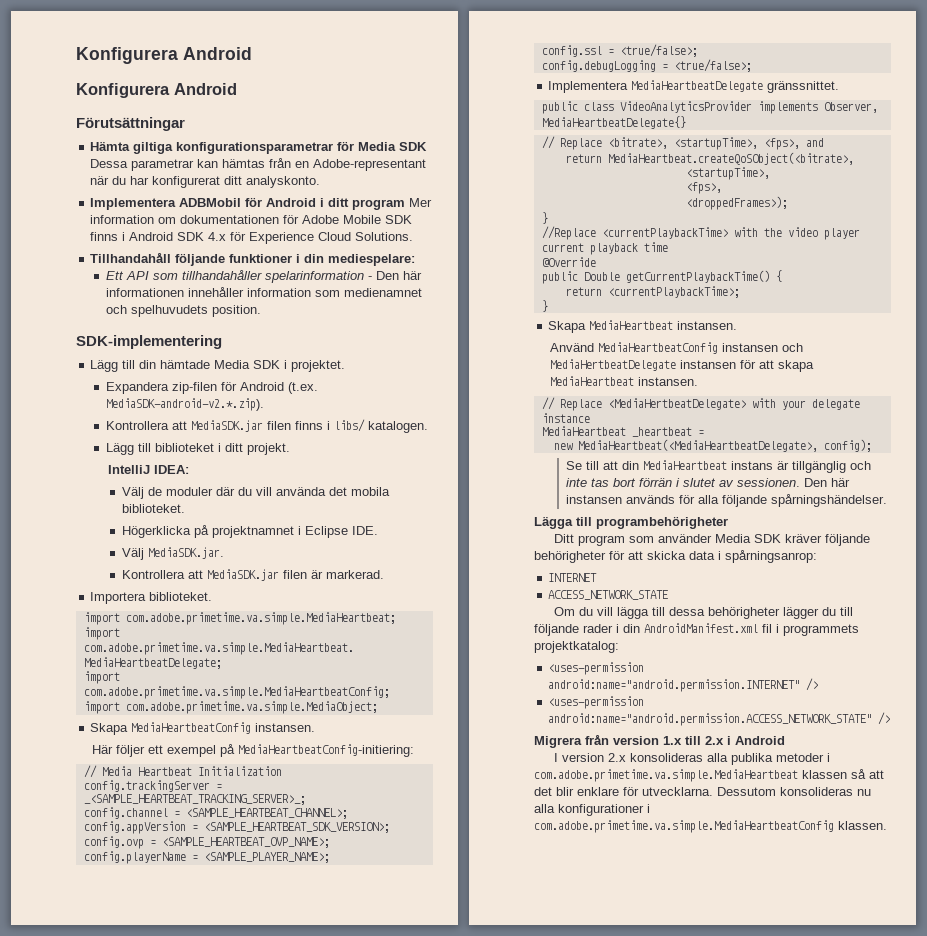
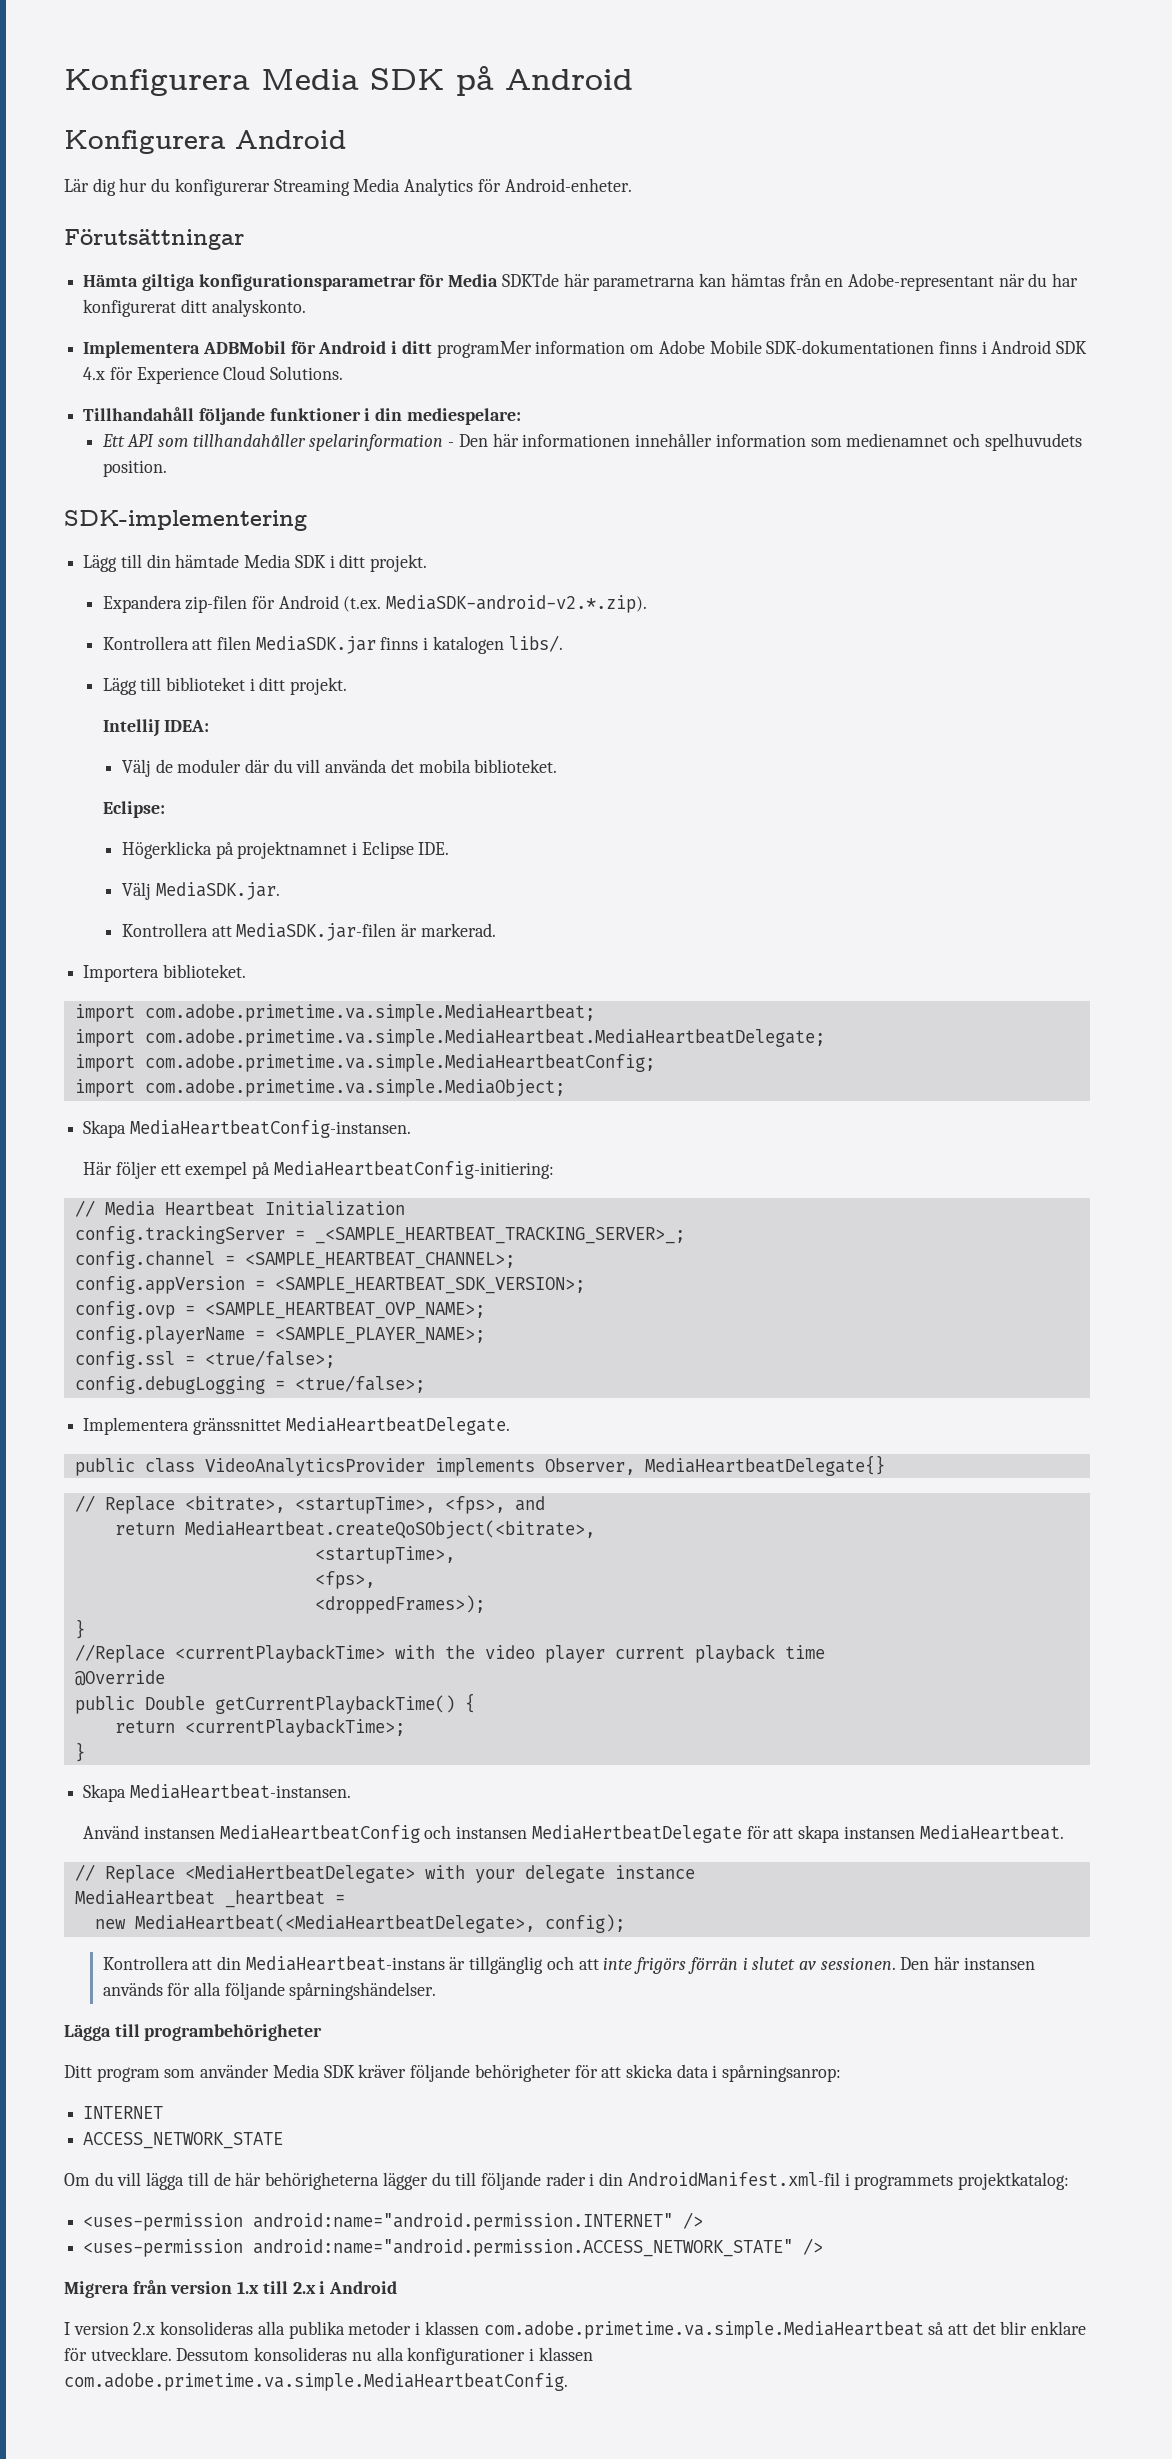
[76,47,178,64] Konfigurera -> [64,66,494,96] Konfigurera Media SDK på
(237, 89) none -> [64,178,632,196] // Lär dig hur du konfigurerar Streaming Media Analytics för Android-enheter.
[399,142,428,151] [90,159,195,171] SDK Dessa parametrar -> [501,273,696,291] SDKTde här parametrarna
[352,198,433,210] [90,215,300,224] program Mer information om dokumentationen för -> [436,341,655,358] programMer information om
[385,215,413,224] SDK -> [766,340,935,354] SDK-dokumentationen
[291,360,346,372] projektet. -> [339,554,428,572] ditt projekt.
[191,419,429,433] MediaSDK.jar filen finns i libs/ katalogen. -> [216,635,563,654] filen MediaSDK.jar finns i katalogen libs/.
(185, 508) none -> [102,801,165,818] // Eclipse:
[206,569,307,581] MediaSDK.jar filen -> [236,923,397,941] MediaSDK.jar-filen
[131,722,316,734] MediaHeartbeatConfig instansen. -> [129,1120,411,1138] MediaHeartbeatConfig-instansen.
[631,80,840,93] MediaHeartbeatDelegate gränssnittet. -> [192,1417,510,1435] gränssnittet MediaHeartbeatDelegate.
[589,320,738,330] MediaHeartbeat instansen. -> [129,1784,351,1799] MediaHeartbeat-instansen.
[597,342,803,354] [549,359,736,371] MediaHeartbeatConfig instansen och MediaHertbeatDelegate instansen -> [144,1825,742,1843] instansen MediaHeartbeatConfig och instansen MediaHertbeatDelegate
[549,376,698,386] MediaHeartbeat instansen. -> [843,1825,1064,1840] instansen MediaHeartbeat.
[565,460,871,473] [565,478,636,487] Se till att din MediaHeartbeat instans är tillgänglig och inte tas bort -> [102,1956,687,1974] Kontrollera att din MediaHeartbeat-instans är tillgänglig och att inte frigörs
[668,607,780,619] dessa behörigheter -> [213,2172,380,2190] de här behörigheterna
[644,623,772,633] AndroidManifest.xml fil -> [627,2172,840,2187] AndroidManifest.xml-fil
[534,769,847,782] com.adobe.primetime.va.simple.MediaHeartbeat klassen -> [424,2321,924,2339] klassen com.adobe.primetime.va.simple.MediaHeartbeat
[642,787,713,796] utvecklarna. -> [90,2347,172,2361] utvecklare.
[534,820,887,833] com.adobe.primetime.va.simple.MediaHeartbeatConfig klassen. -> [538,2347,593,2361] [64,2373,568,2391] klassen com.adobe.primetime.va.simple.MediaHeartbeatConfig.

